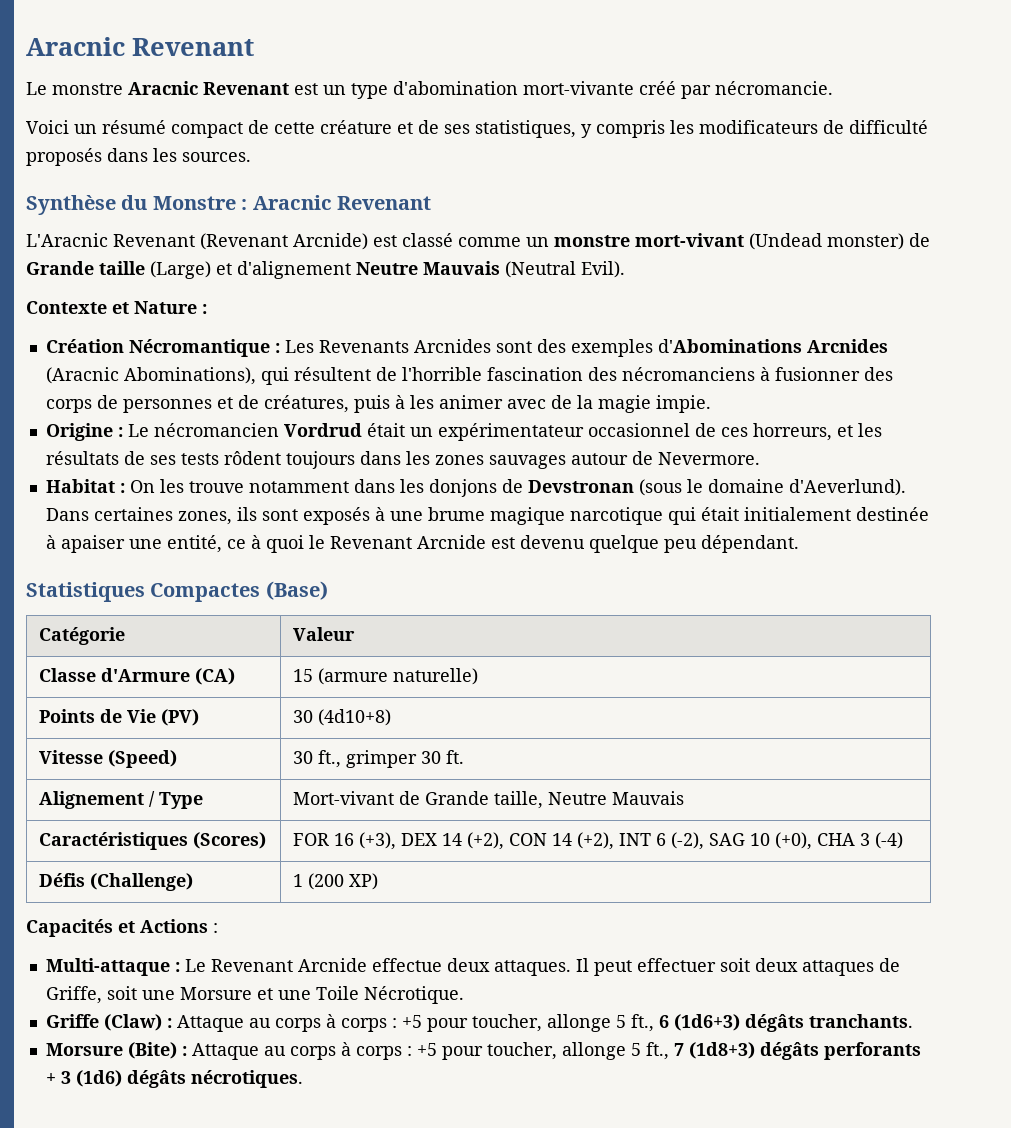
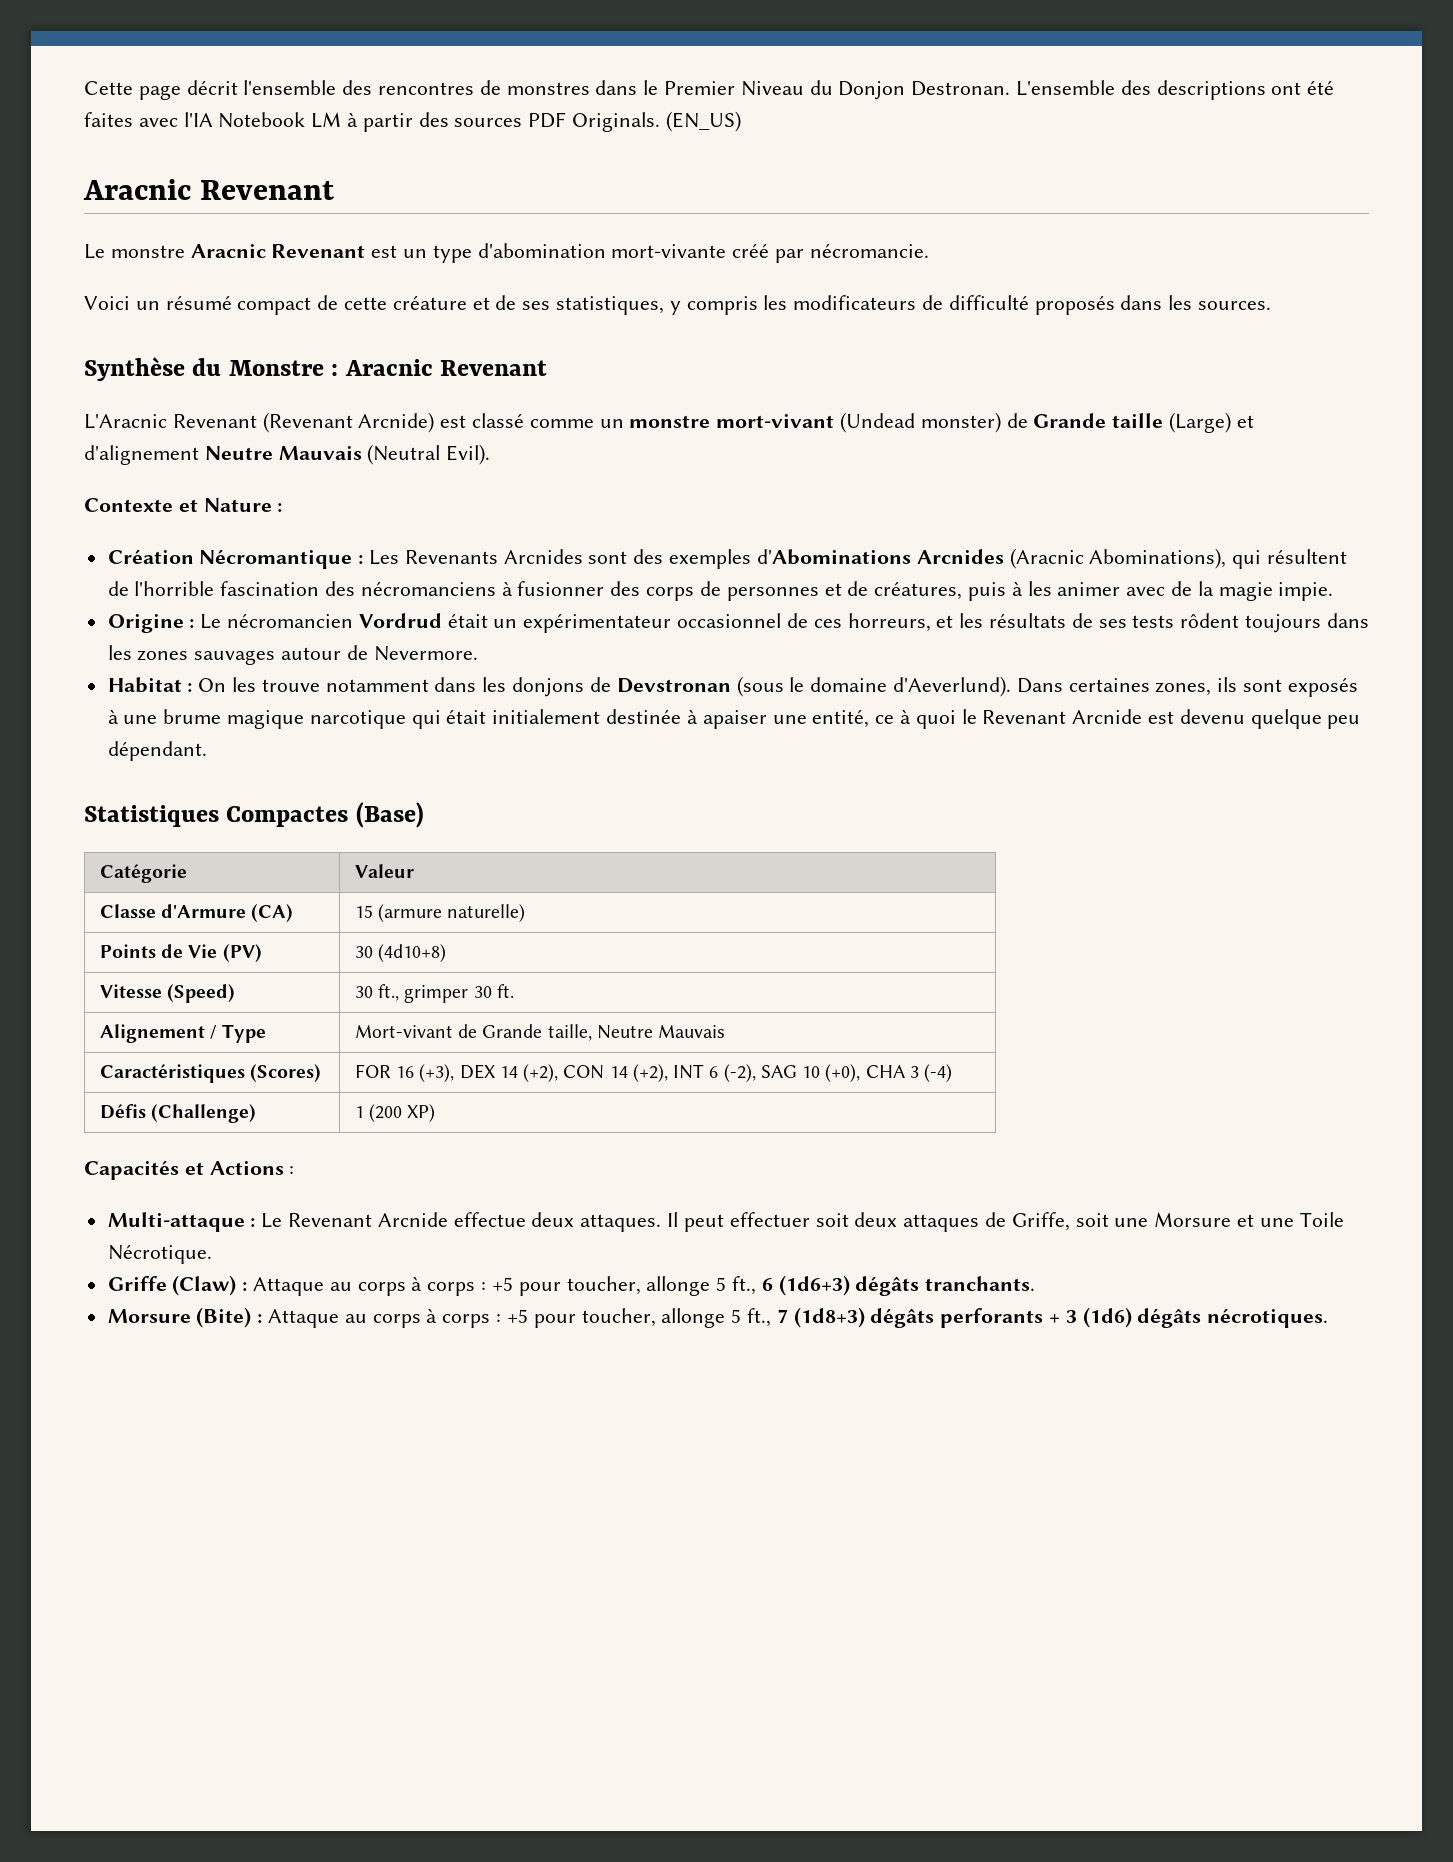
(26, 46) none -> [84,80,1335,100] [84,111,741,132] Cette page décrit l'ensemble des rencontres de monstres dans le Premier Niveau du Donjon Destronan. L'ensemble des descriptions ont été faites avec l'IA Notebook LM à partir des sources PDF Originals. (EN_US) //

